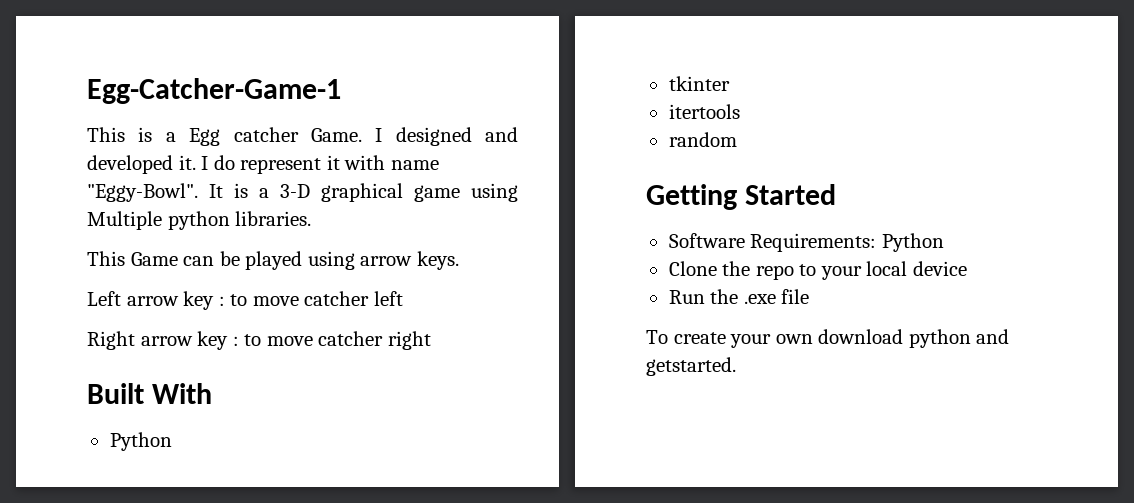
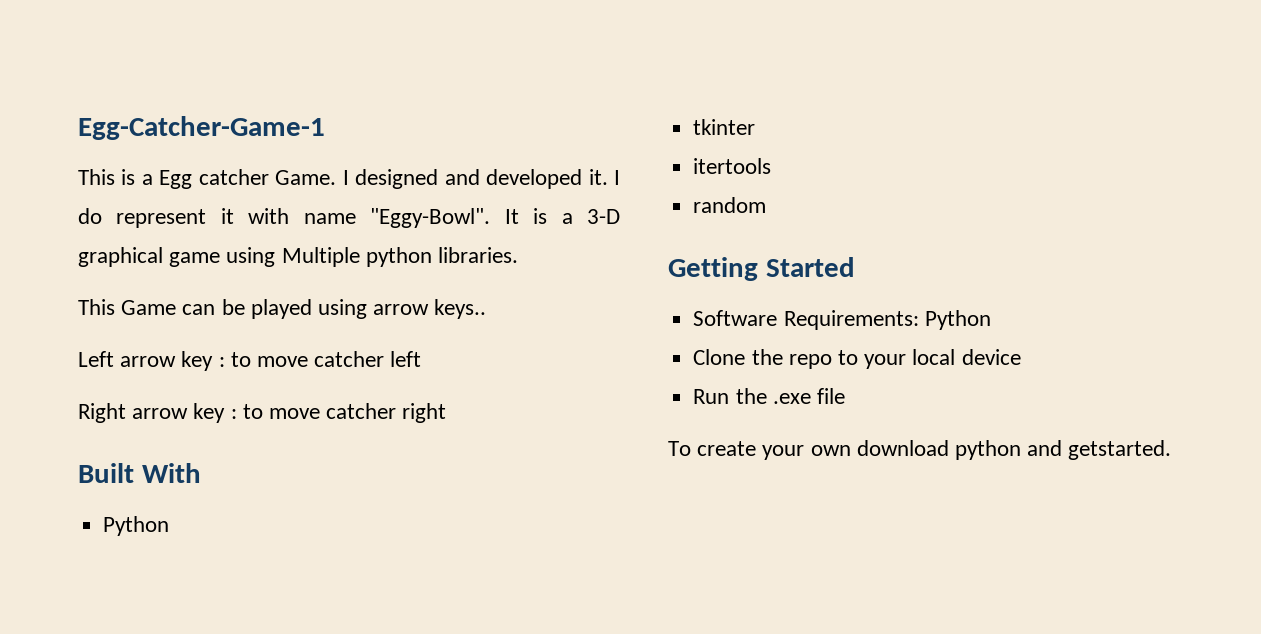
[416,251,459,270] keys. -> [434,299,487,319] keys..

